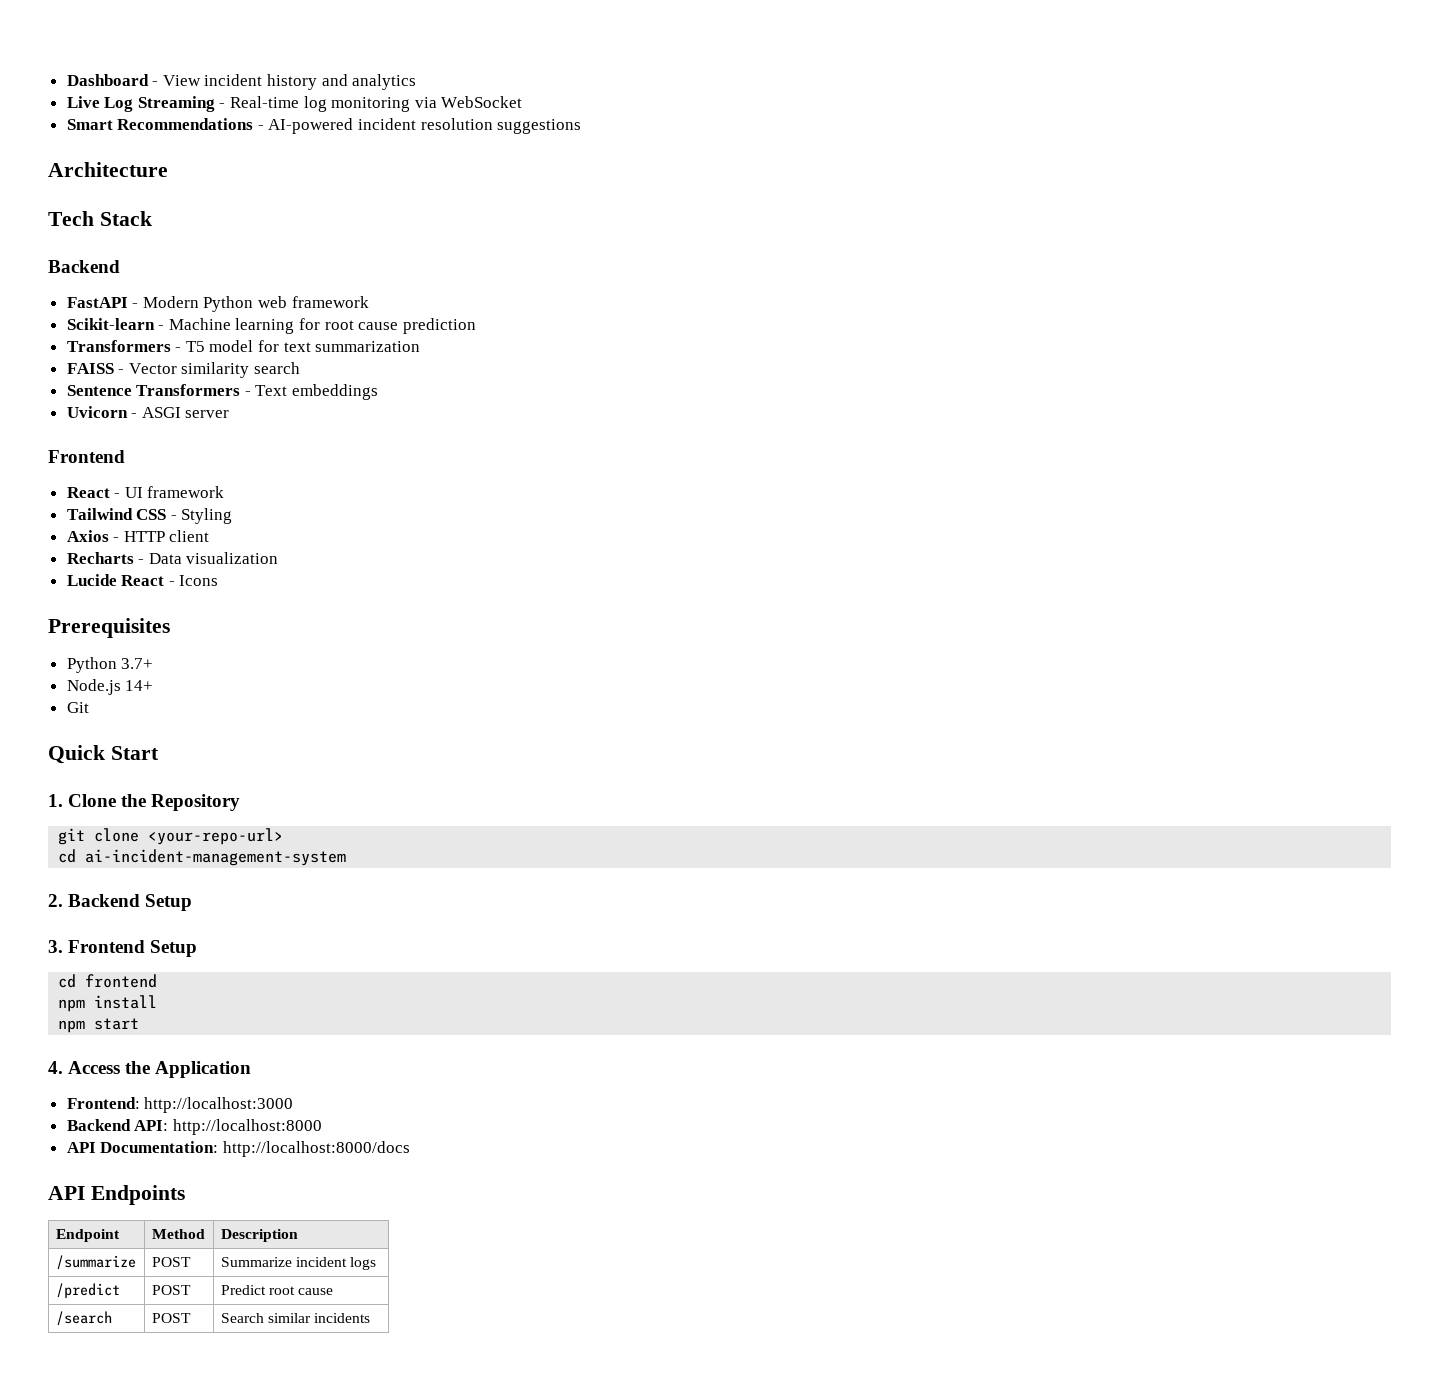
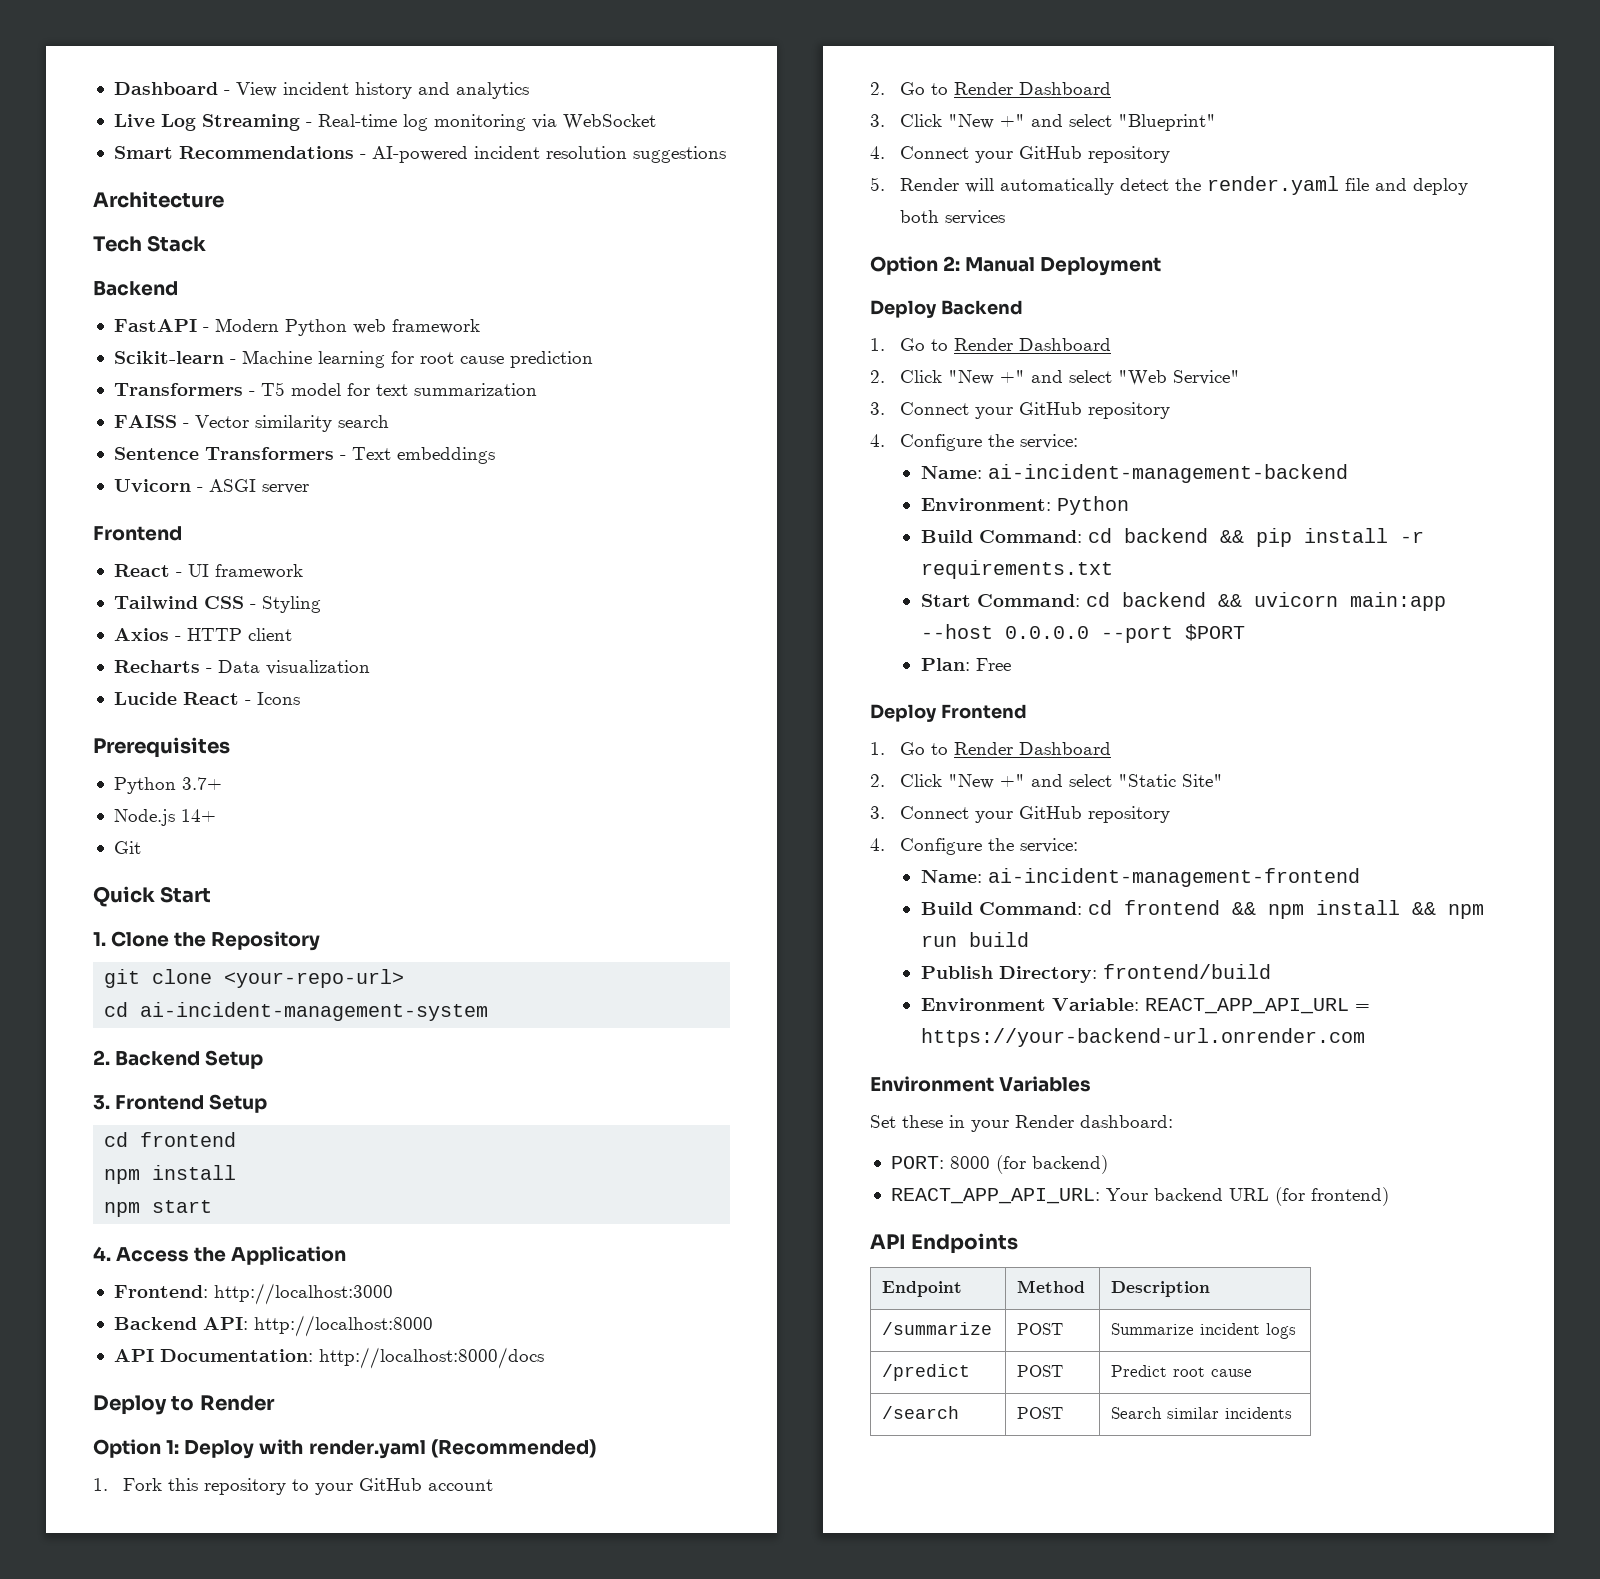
(410, 1149) none -> [93,1395,275,1415] [93,1439,596,1459] [93,1478,493,1495] [870,82,1111,95] [870,114,1216,131] [870,146,1170,163] [870,176,1468,195] [899,210,1005,225] [870,256,1162,276] [870,300,1023,318] [870,338,1111,351] [870,370,1240,386] [870,402,1170,419] [870,434,1078,451] [920,464,1348,483] [920,496,1129,515] [920,528,1424,547] [920,560,1113,579] [920,592,1446,611] [920,624,1245,643] [920,658,1011,671] [870,704,1027,722] [870,742,1111,755] [870,774,1223,789] [870,806,1170,823] [870,838,1078,855] [920,868,1360,887] [920,900,1484,919] [920,932,1029,947] [920,964,1271,983] [920,998,1370,1014] [920,1028,1365,1047] [870,1076,1092,1092] [870,1115,1173,1132] [890,1155,1108,1174] [890,1187,1389,1206] // Deploy to Render // Option 1: Deploy with render.yaml (Recommended) // 1. Fork this repository to your GitHub account // 2. Go to Render Dashboard // 3. Click "New +" and select "Blueprint" // 4. Connect your GitHub repository // 5. Render will automatically detect the render.yaml file and deploy both services // Option 2: Manual Deployment // Deploy Backend // 1. Go to Render Dashboard // 2. Click "New +" and select "Web Service" // 3. Connect your GitHub repository // 4. Configure the service: // Name: ai-incident-management-backend // Environment: Python // Build Command: cd backend && pip install -r requirements.txt // Start Command: cd backend && uvicorn main:app --host 0.0.0.0 --port $PORT // Plan: Free // Deploy Frontend // 1. Go to Render Dashboard // 2. Click "New +" and select "Static Site" // 3. Connect your GitHub repository // 4. Configure the service: // Name: ai-incident-management-frontend // Build Command: cd frontend && npm install && npm run build // Publish Directory: frontend/build // Environment Variable: REACT_APP_API_URL = https://your-backend-url.onrender.com // Environment Variables // Set these in your Render dashboard: // PORT: 8000 (for backend) // REACT_APP_API_URL: Your backend URL (for frontend)

